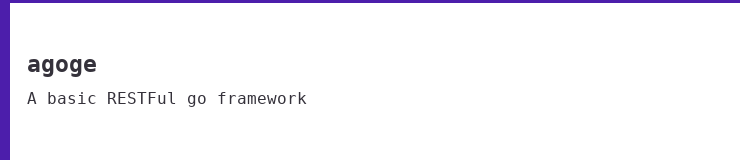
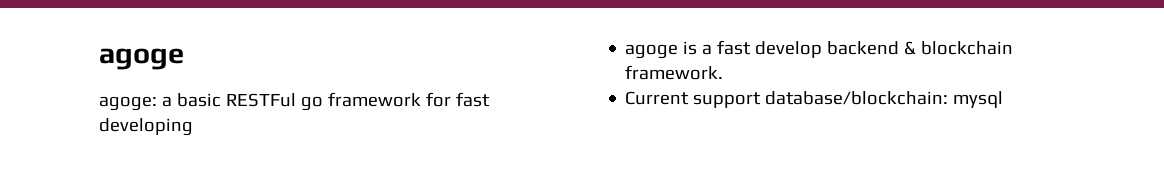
[27,92,37,104] A -> [99,96,172,111] agoge: a
(307, 98) none -> [425,92,490,107] [99,118,193,136] [625,40,1014,59] [625,65,724,80] [625,91,1004,108] for fast developing // agoge is a fast develop backend & blockchain framework. // Current support database/blockchain: mysql

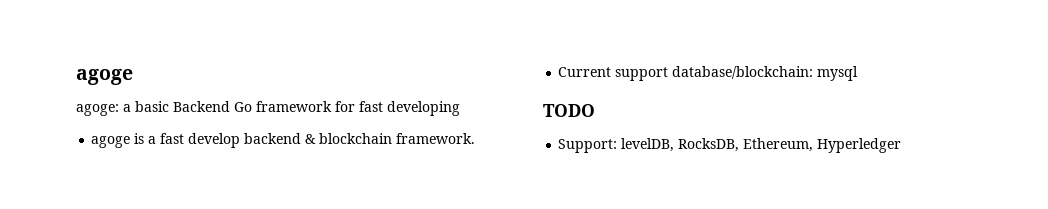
[225,93,323,111] RESTFul go -> [173,101,252,112] Backend Go
(1004, 99) none -> [543,104,595,117] [558,138,902,153] // TODO // Support: levelDB, RocksDB, Ethereum, Hyperledger

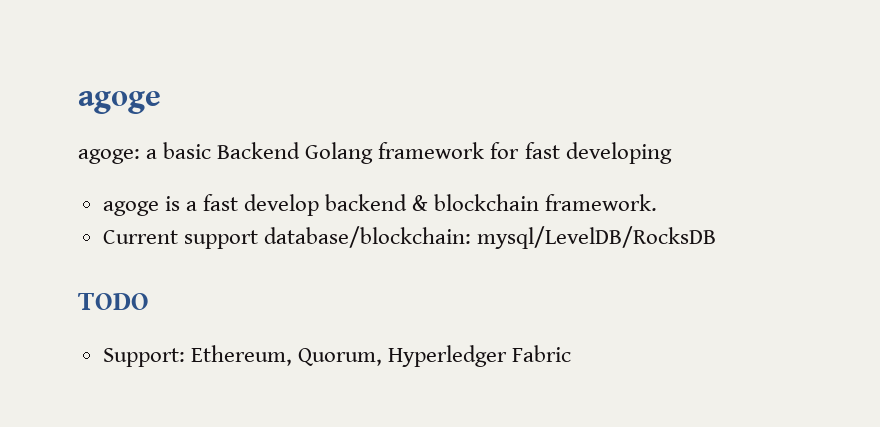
[234,102,252,112] Go -> [305,142,374,164] Golang
[817,66,859,81] mysql -> [476,226,716,249] mysql/LevelDB/RocksDB
[621,138,902,153] levelDB, RocksDB, Ethereum, Hyperledger -> [190,345,572,367] Ethereum, Quorum, Hyperledger Fabric

